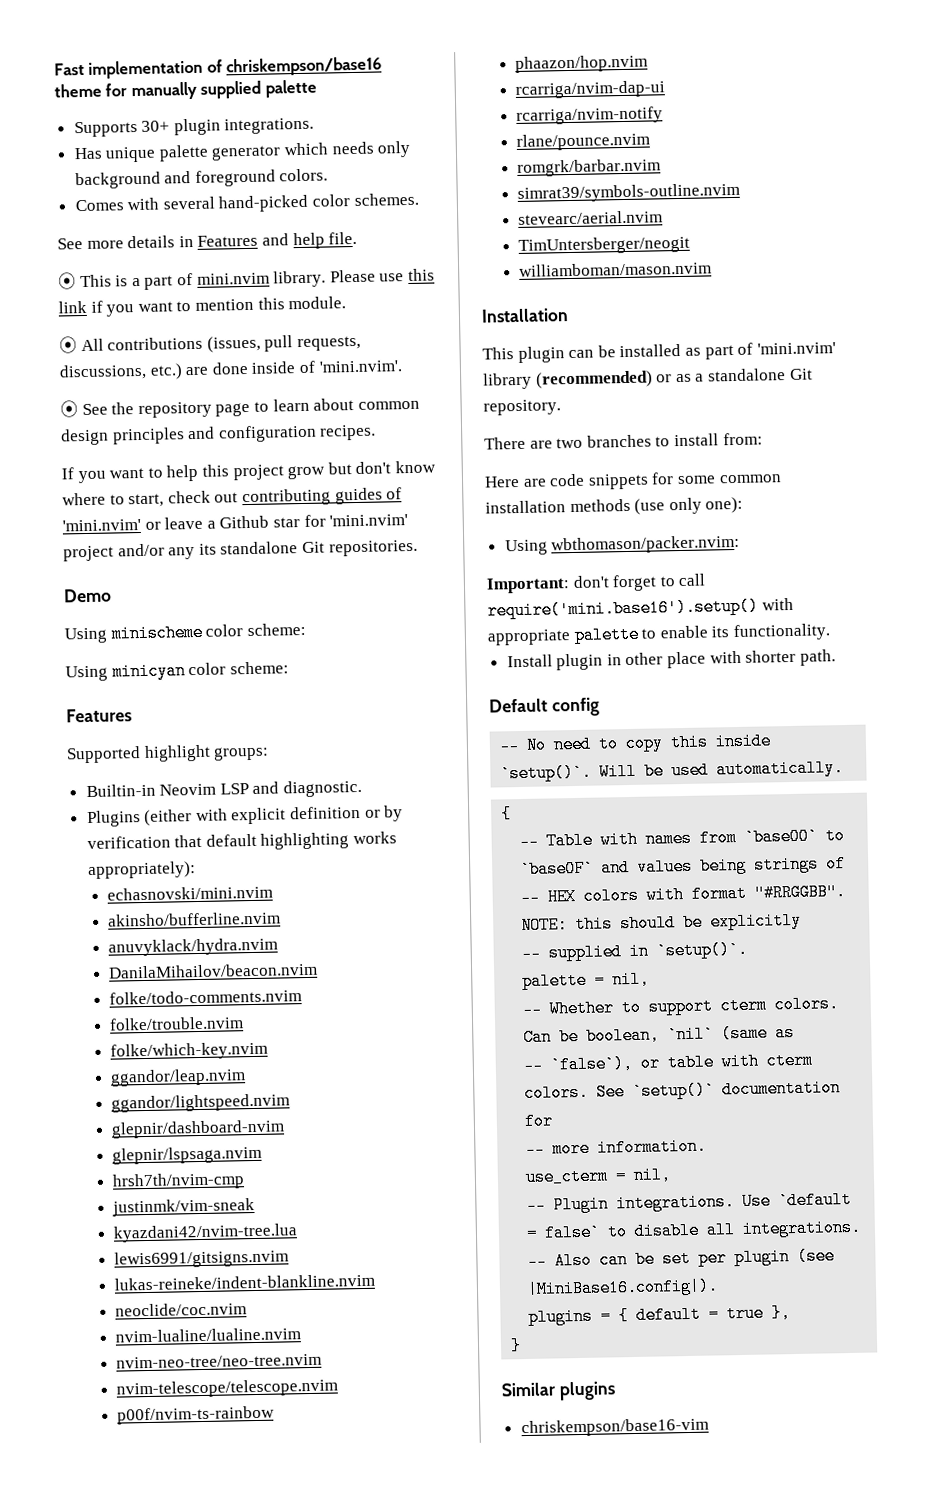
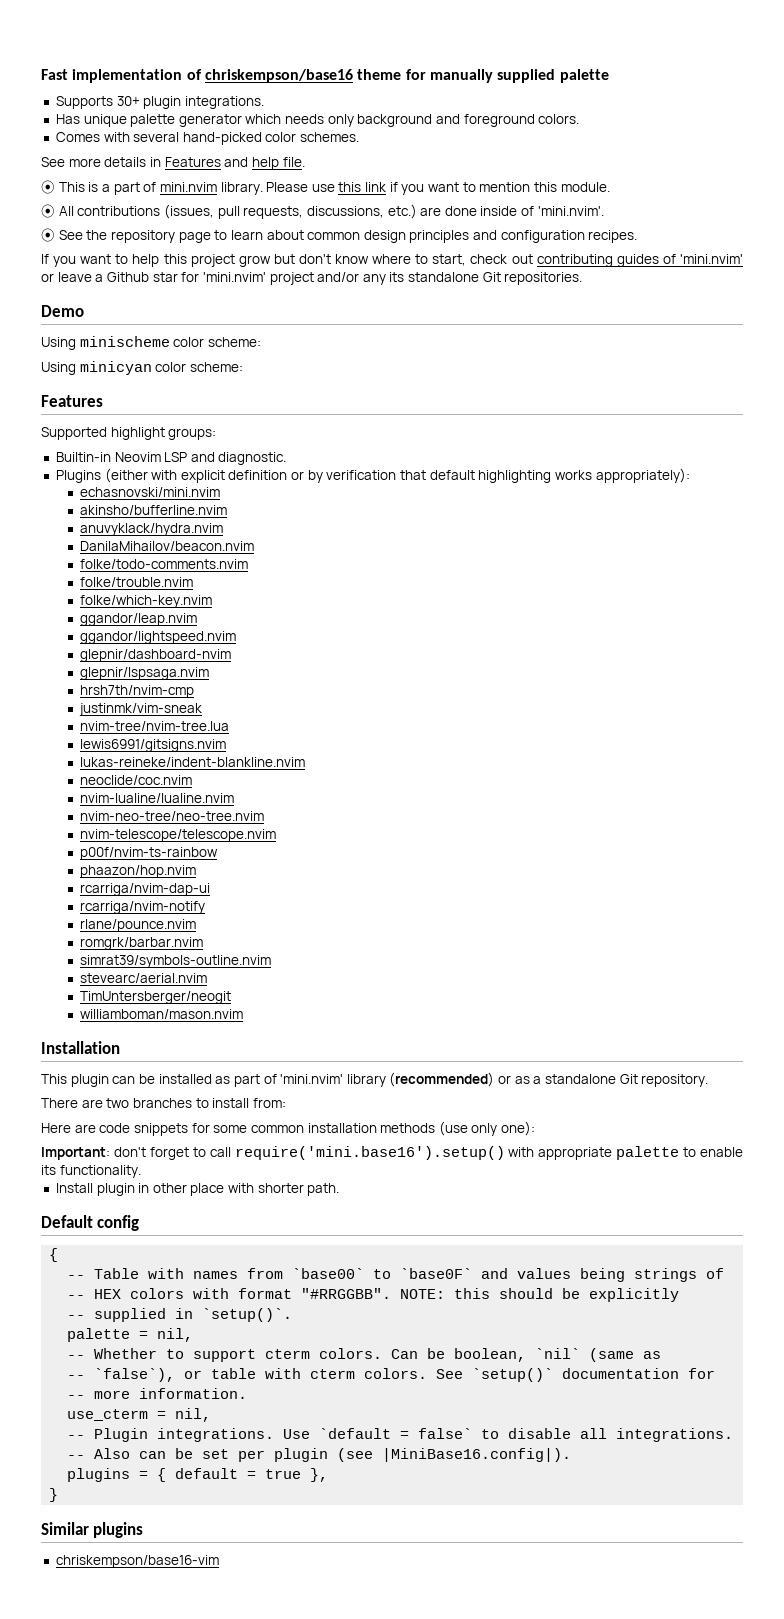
[113,1223,299,1243] kyazdani42/nvim-tree.lua -> [79,721,229,731] nvim-tree/nvim-tree.lua
[504,534,741,556] // Using wbthomason/packer.nvim: -> (536, 1128) none
[499,732,773,755] [500,759,845,783] // -- No need to copy this inside `setup()`. Will be used automatically. -> (140, 1223) none

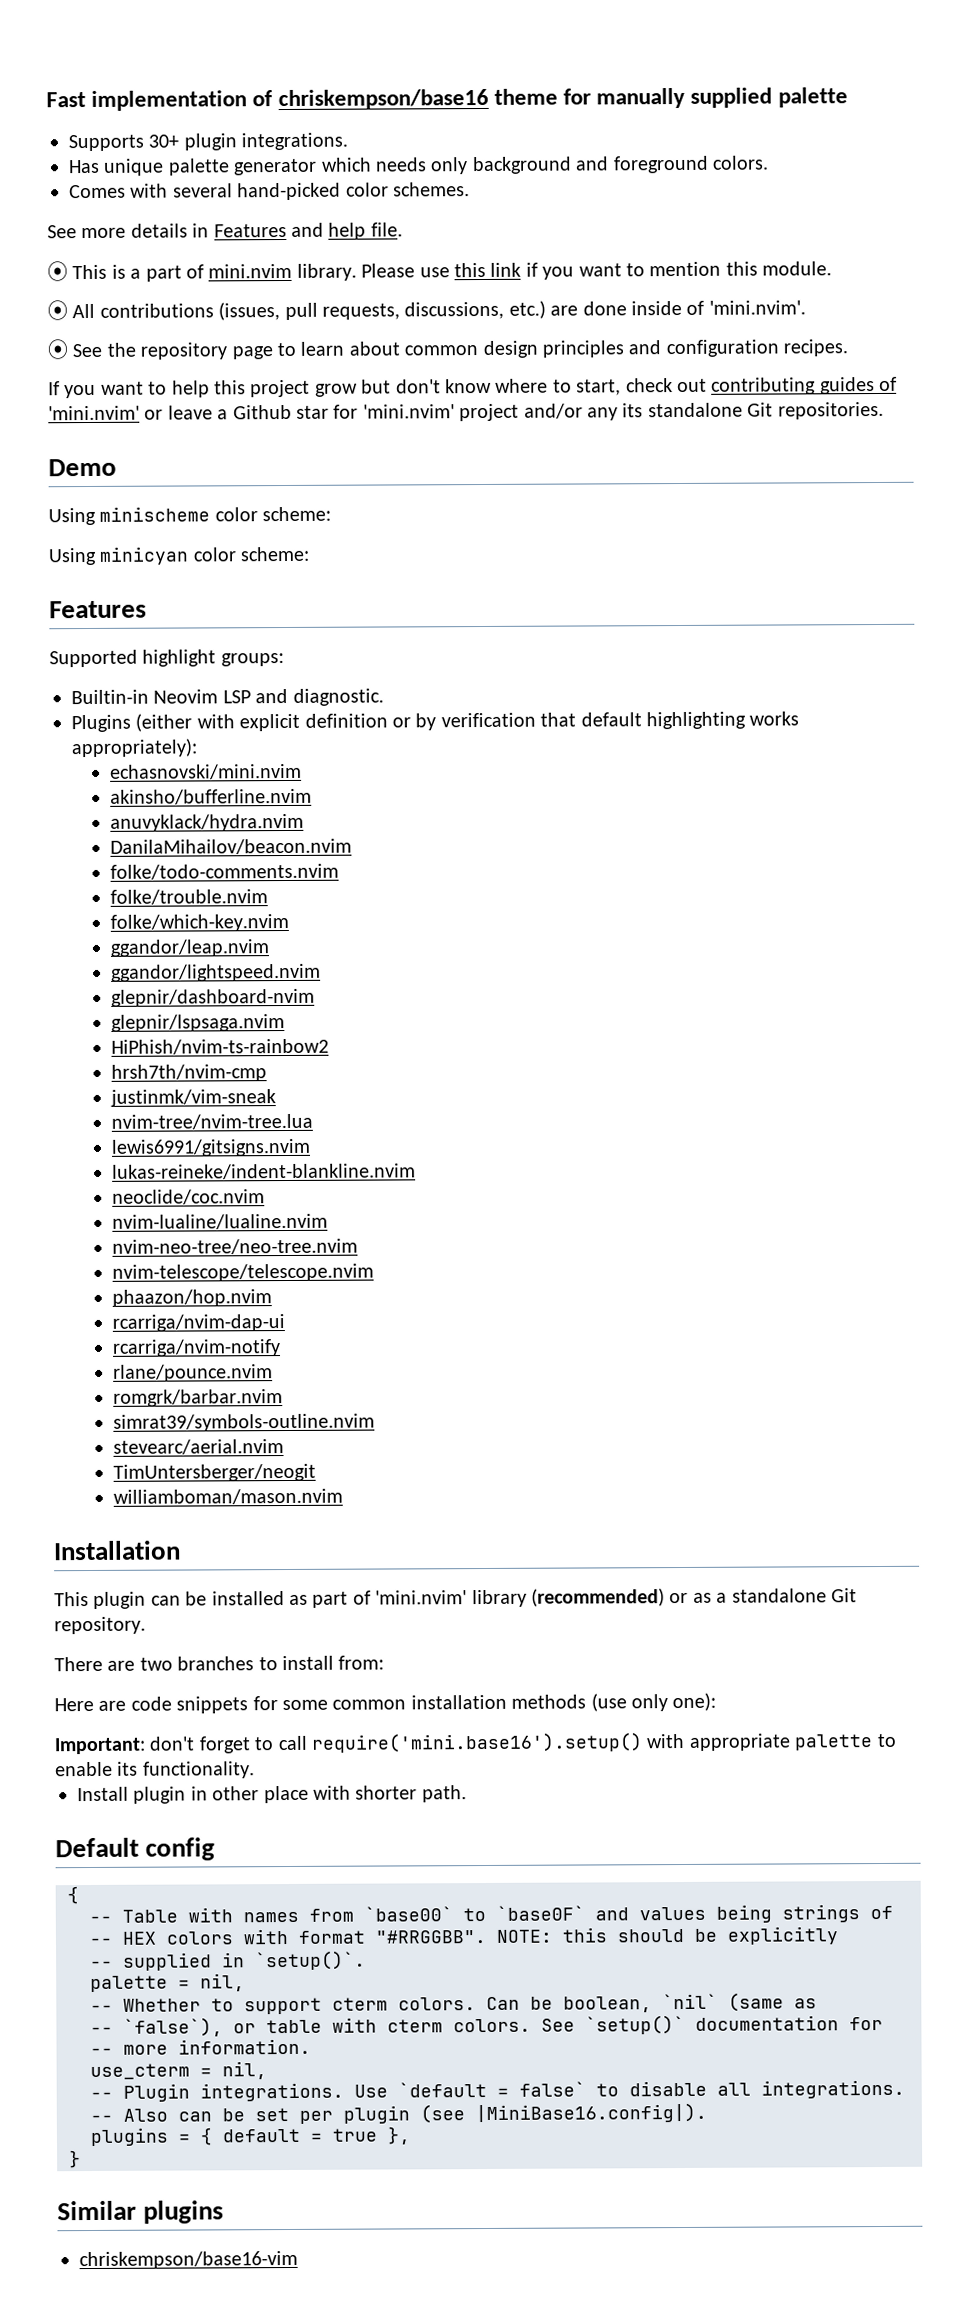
(209, 673) none -> [111,1038,330,1055] // HiPhish/nvim-ts-rainbow2
[79,847,218,860] // p00f/nvim-ts-rainbow -> (375, 1272) none

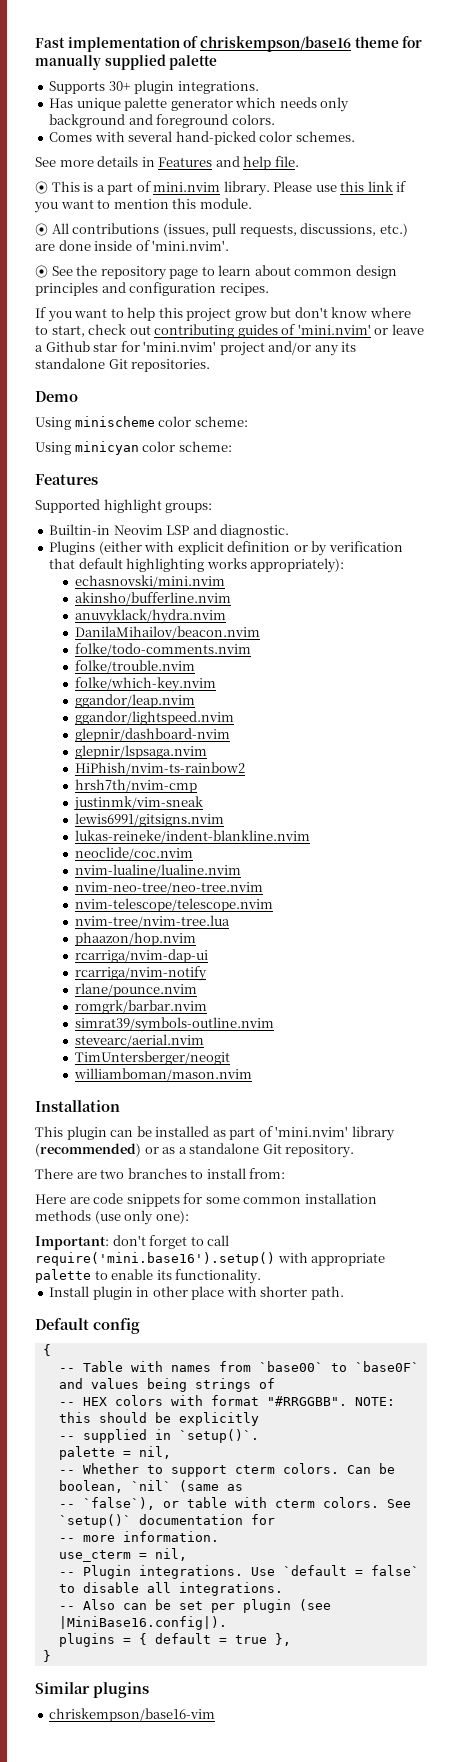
[111,1113,314,1130] // nvim-tree/nvim-tree.lua -> (204, 803) none
(375, 1272) none -> [75,915,231,929] // nvim-tree/nvim-tree.lua

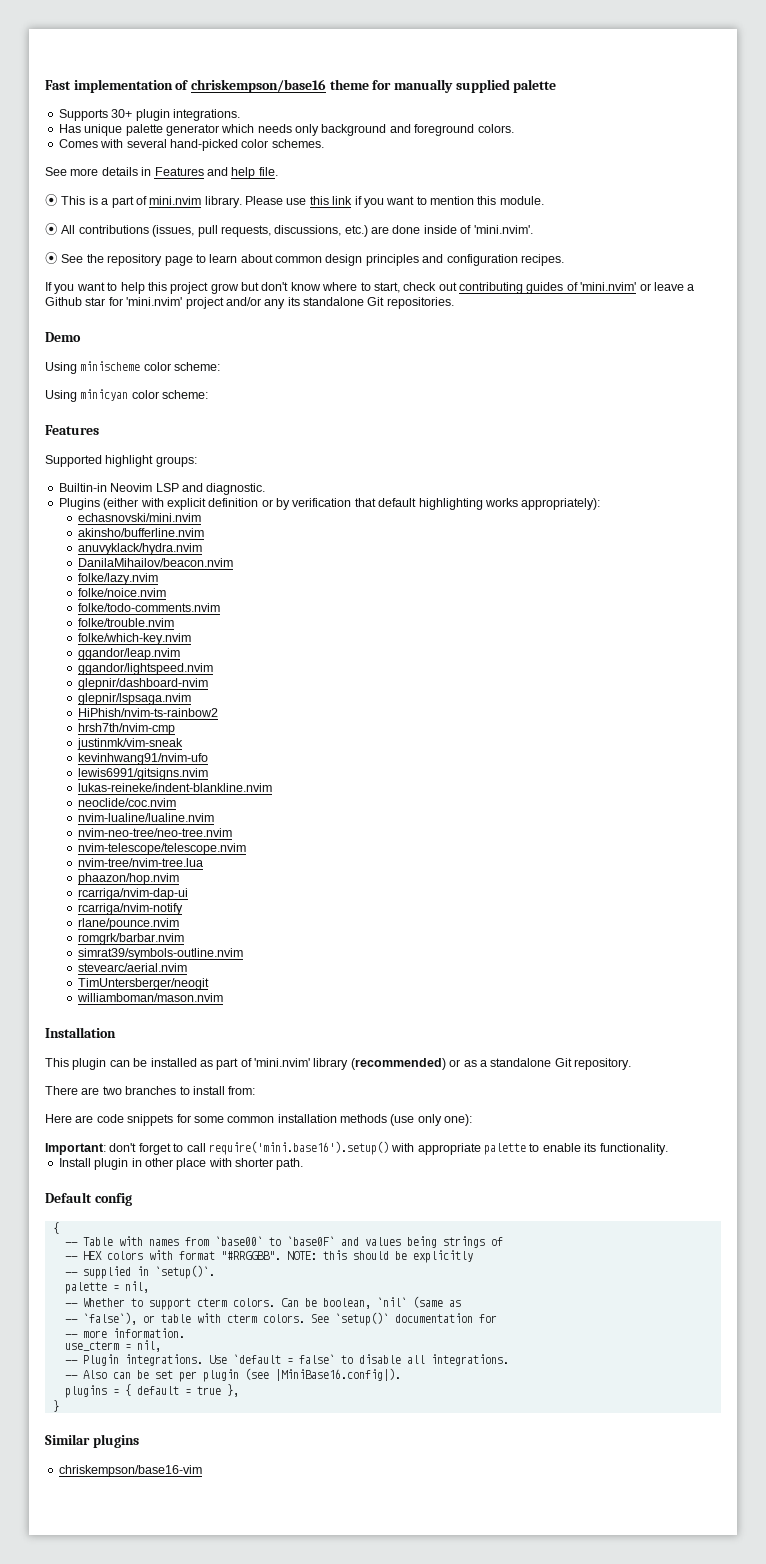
(261, 633) none -> [78,573,159,585] [78,588,167,597] // folke/lazy.nvim // folke/noice.nvim
(204, 803) none -> [78,753,209,765] // kevinhwang91/nvim-ufo

